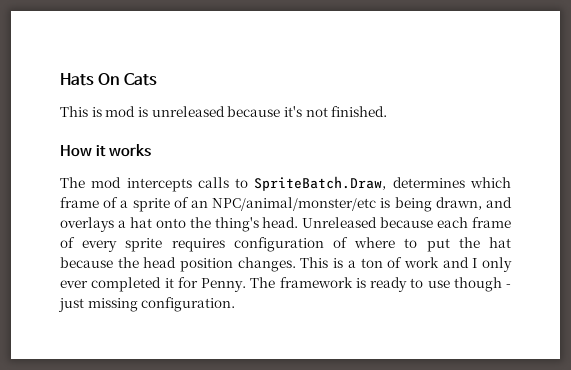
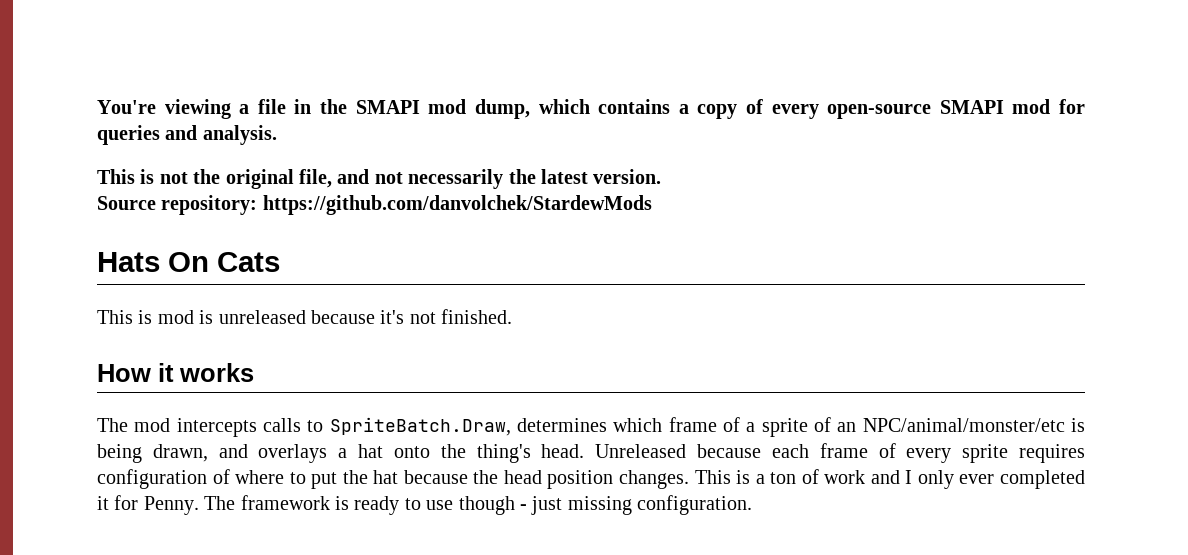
(60, 79) none -> [97,99,1085,119] [97,125,277,145] [97,169,662,189] [97,195,652,215] You're viewing a file in the SMAPI mod dump, which contains a copy of every open-source SMAPI mod for queries and analysis. // This is not the original file, and not necessarily the latest version. // Source repository: https://github.com/danvolchek/StardewMods //

